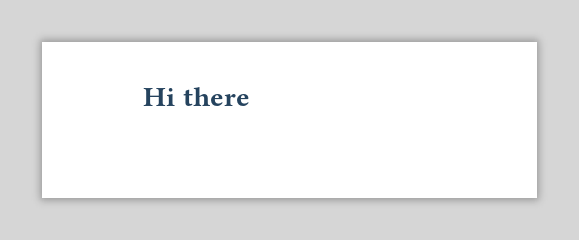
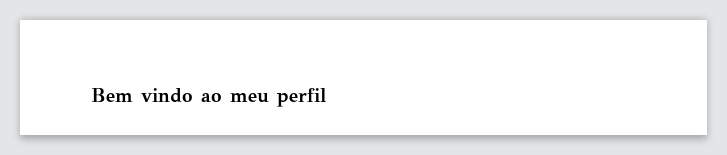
[143,87,250,106] Hi there -> [91,88,326,107] Bem vindo ao meu perfil

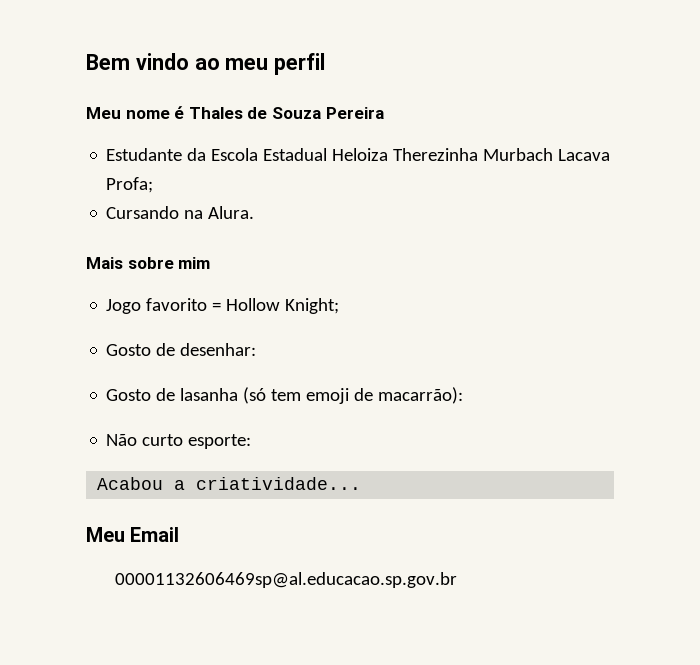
(326, 97) none -> [86,106,384,119] [106,148,611,161] [106,177,154,193] [106,206,255,219] [86,257,211,269] [106,298,340,314] [106,343,257,356] [106,387,464,404] [106,434,252,449] [97,477,362,490] [86,527,180,542] [114,572,457,588] // Meu nome é Thales de Souza Pereira // Estudante da Escola Estadual Heloiza Therezinha Murbach Lacava Profa; // Cursando na Alura. // Mais sobre mim // Jogo favorito = Hollow Knight; // Gosto de desenhar: // Gosto de lasanha (só tem emoji de macarrão): // Não curto esporte: // Acabou a criatividade... // Meu Email // 00001132606469sp@al.educacao.sp.gov.br

